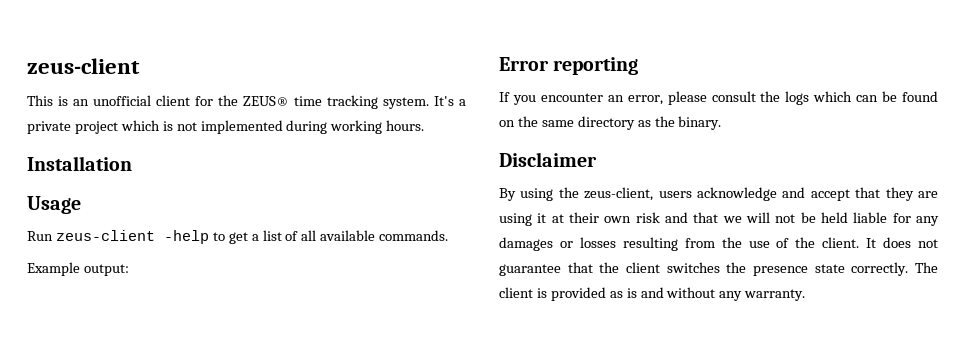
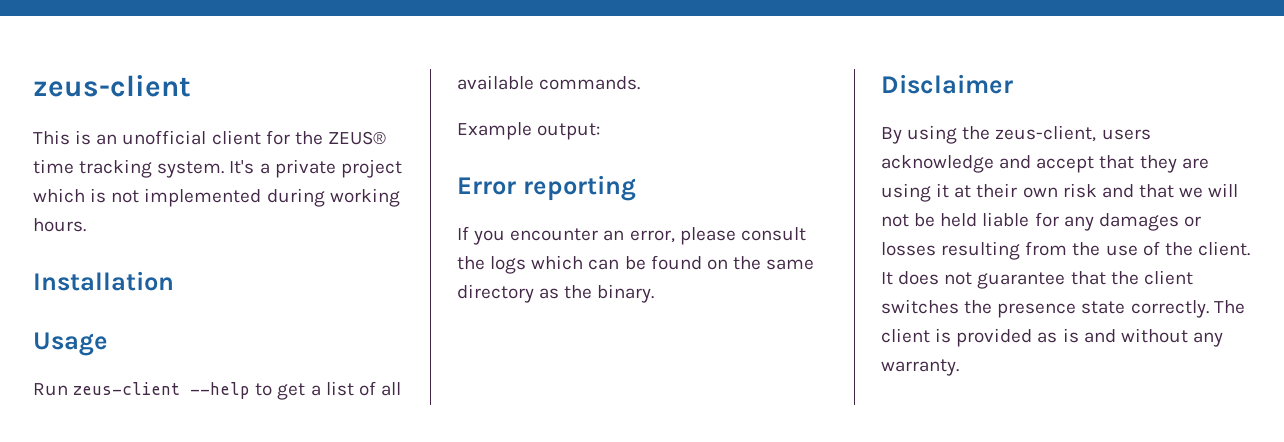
[163,230,209,244] -help -> [190,382,251,399] --help

